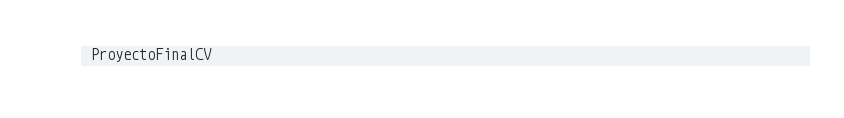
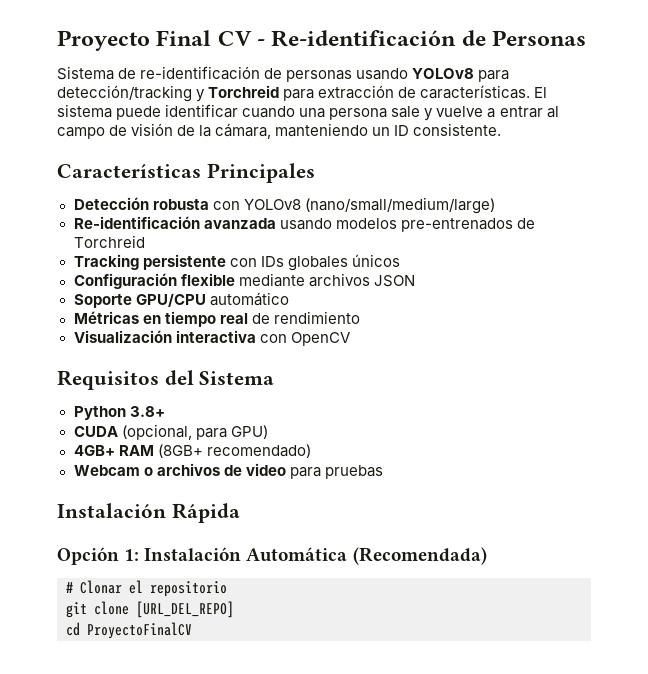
(90, 55) none -> [57,30,587,51] [57,66,510,82] [57,85,548,102] [57,104,559,121] [57,123,502,139] [57,163,315,183] [73,197,495,214] [73,216,535,232] [73,235,145,248] [73,254,400,271] [73,273,415,289] [73,292,289,308] [73,311,360,327] [73,330,350,346] [57,370,275,390] [73,406,165,420] [73,424,268,440] [73,444,311,458] [73,463,383,479] [57,503,240,523] [57,547,487,565] [66,580,227,597] [66,601,234,618] [66,622,80,636] Proyecto Final CV - Re-identificación de Personas // Sistema de re-identificación de personas usando YOLOv8 para detección/tracking y Torchreid para extracción de características. El sistema puede identificar cuando una persona sale y vuelve a entrar al campo de visión de la cámara, manteniendo un ID consistente. // Características Principales // Detección robusta con YOLOv8 (nano/small/medium/large) // Re-identificación avanzada usando modelos pre-entrenados de Torchreid // Tracking persistente con IDs globales únicos // Configuración flexible mediante archivos JSON // Soporte GPU/CPU automático // Métricas en tiempo real de rendimiento // Visualización interactiva con OpenCV // Requisitos del Sistema // Python 3.8+ // CUDA (opcional, para GPU) // 4GB+ RAM (8GB+ recomendado) // Webcam o archivos de video para pruebas // Instalación Rápida // Opción 1: Instalación Automática (Recomendada) // # Clonar el repositorio // git clone [URL_DEL_REPO] // cd

